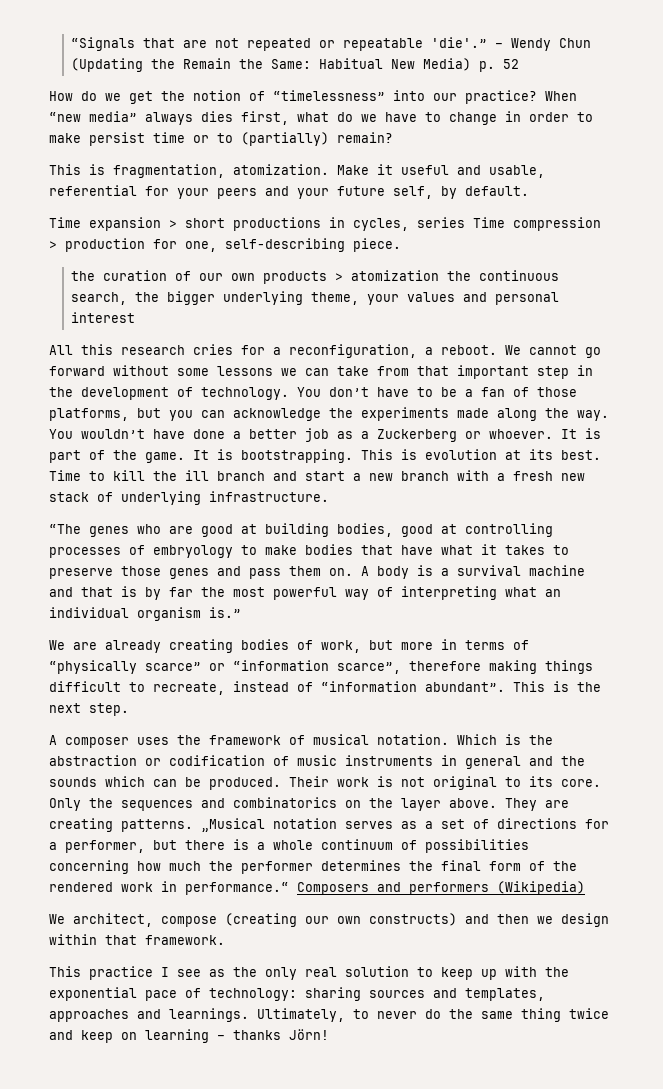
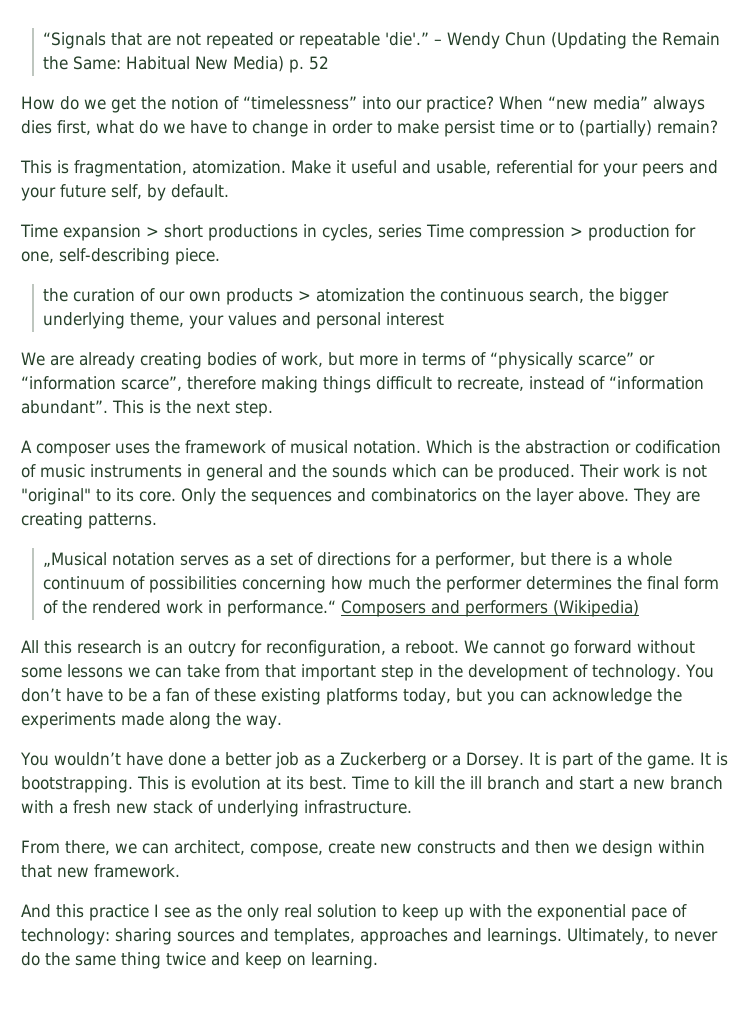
[49,344,601,358] [49,365,593,379] [49,387,577,400] [49,407,609,421] [49,428,601,442] [49,449,601,463] [49,470,585,481] [49,491,329,505] [49,523,553,537] [49,544,569,558] [49,565,585,579] [49,586,561,600] [49,607,241,621] // All this research cries for a reconfiguration, a reboot. We cannot go forward without some lessons we can take from that important step in the development of technology. You don’t have to be a fan of those platforms, but you can acknowledge the experiments made along the way. You wouldn’t have done a better job as a Zuckerberg or whoever. It is part of the game. It is bootstrapping. This is evolution at its best. Time to kill the ill branch and start a new branch with a fresh new stack of underlying infrastructure. // “The genes who are good at building bodies, good at controlling processes of embryology to make bodies that have what it takes to preserve those genes and pass them on. A body is a survival machine and that is by far the most powerful way of interpreting what an individual organism is.” -> (445, 319) none
[433,776,497,790] original -> [21,488,91,505] "original"
(193, 825) none -> (157, 521) //
[49,913,457,927] We architect, compose (creating our own constructs) -> [21,640,695,657] [21,664,714,681] [21,688,682,705] [21,712,282,729] [20,752,728,769] [21,776,723,793] [21,800,412,817] [21,840,496,857] All this research is an outcry for reconfiguration, a reboot. We cannot go forward without some lessons we can take from that important step in the development of technology. You don’t have to be a fan of these existing platforms today, but you can acknowledge the experiments made along the way. // You wouldn’t have done a better job as a Zuckerberg or a Dorsey. It is part of the game. It is bootstrapping. This is evolution at its best. Time to kill the ill branch and start a new branch with a fresh new stack of underlying infrastructure. // From there, we can architect, compose, create new constructs
(137, 940) none -> [57,867,89,878] new
[49,966,81,977] This -> [21,904,84,918] And this
[145,1029,329,1043] learning – thanks Jörn! -> [311,952,378,969] learning.

